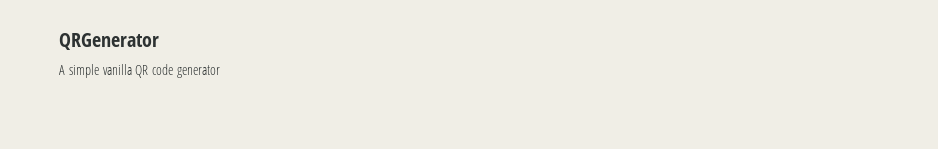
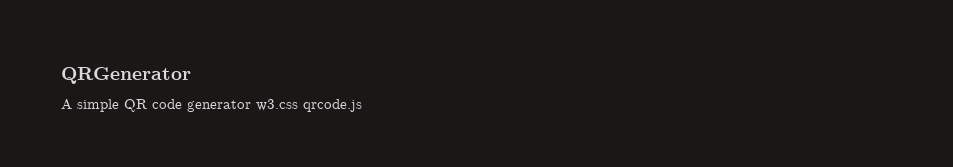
[102,64,132,75] vanilla -> (119, 105) none
(220, 71) none -> [256,99,362,112] w3.css qrcode.js

